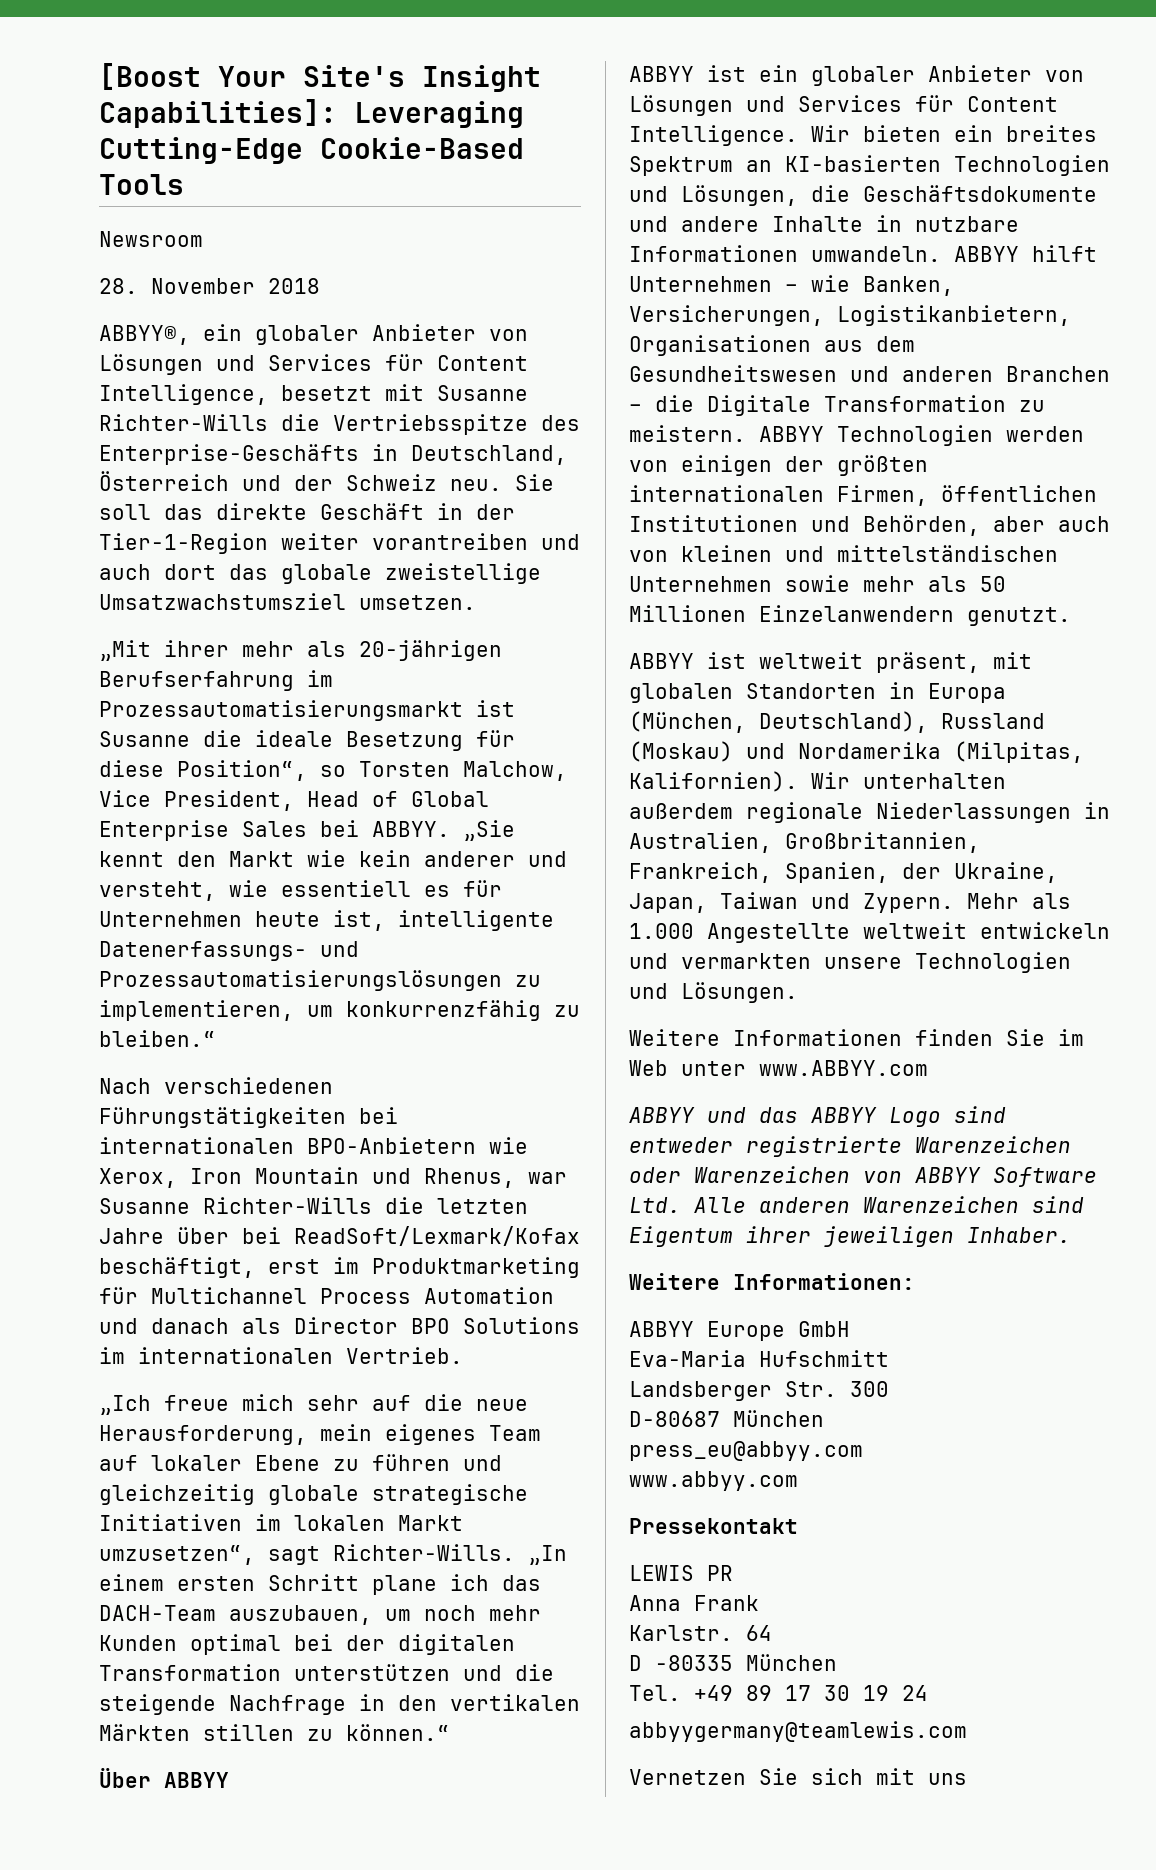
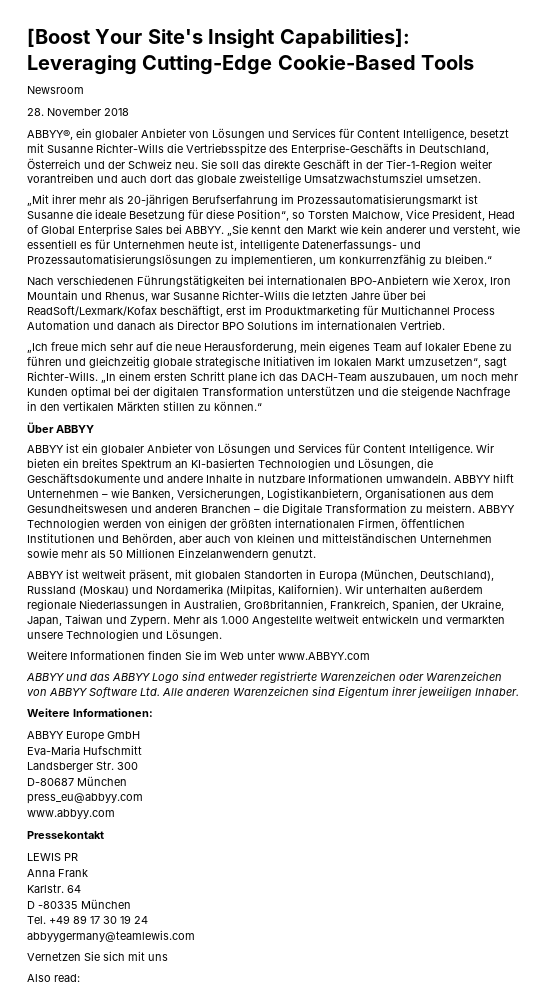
(967, 1779) none -> [27,974,80,982] // Also read:

